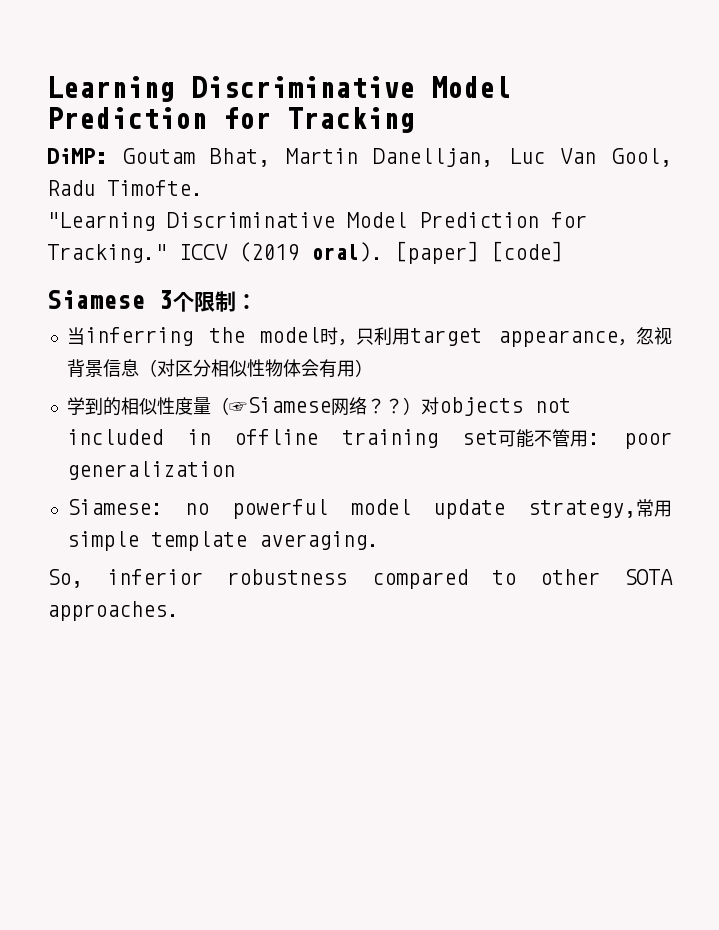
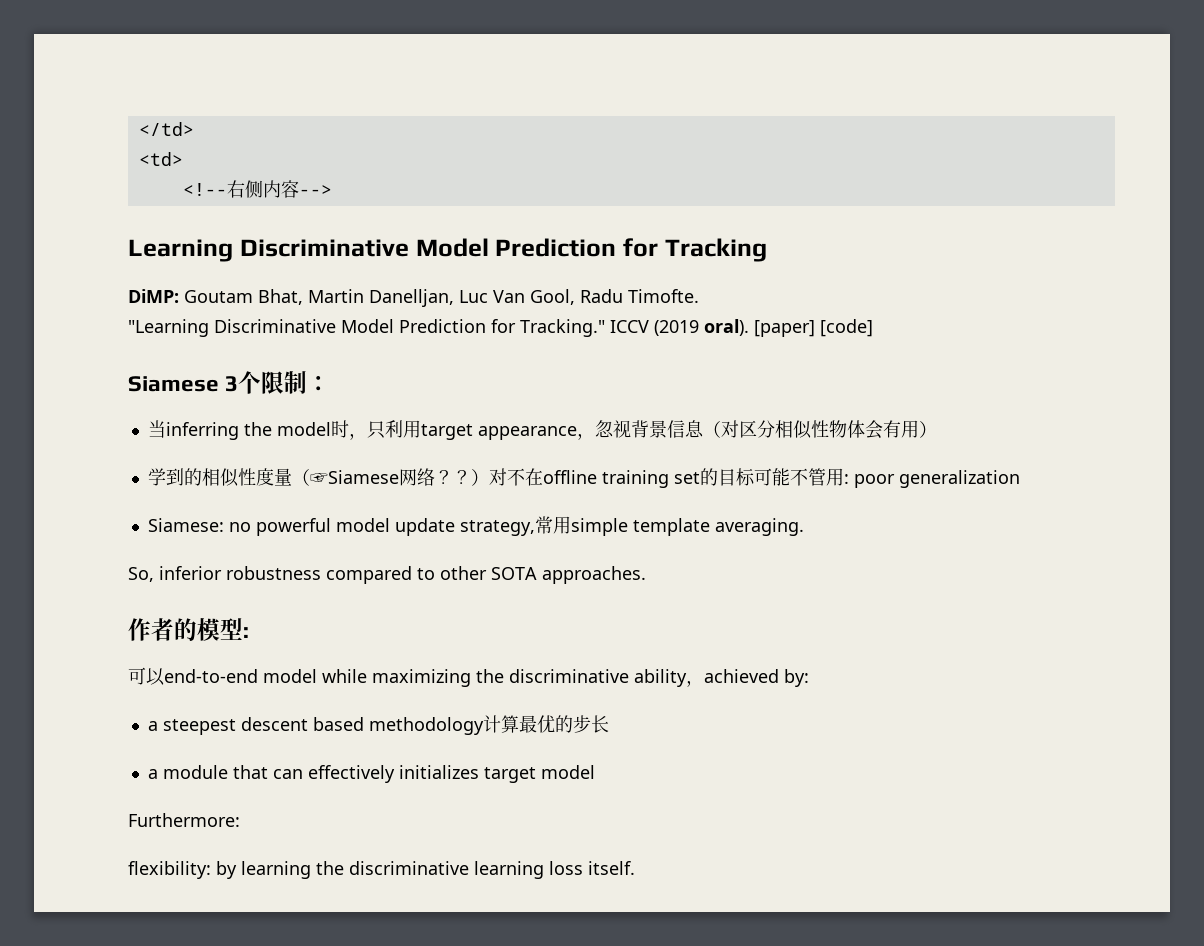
(47, 89) none -> [138,122,194,136] [138,152,183,166] [182,180,332,198] </td> // <td> // <!--右侧内容--> //
[438,397,571,416] [66,429,211,445] objects not included in -> [506,468,543,486] 不在
(499, 437) none -> [699,468,755,486] 的目标
(179, 611) none -> [128,618,249,641] [128,667,809,687] [147,715,609,735] [147,765,595,783] [128,813,240,827] [128,861,635,879] // 作者的模型: // 可以end-to-end model while maximizing the discriminative ability，achieved by: // a steepest descent based methodology计算最优的步长 // a module that can effectively initializes target model // Furthermore: // flexibility: by learning the discriminative learning loss itself.

